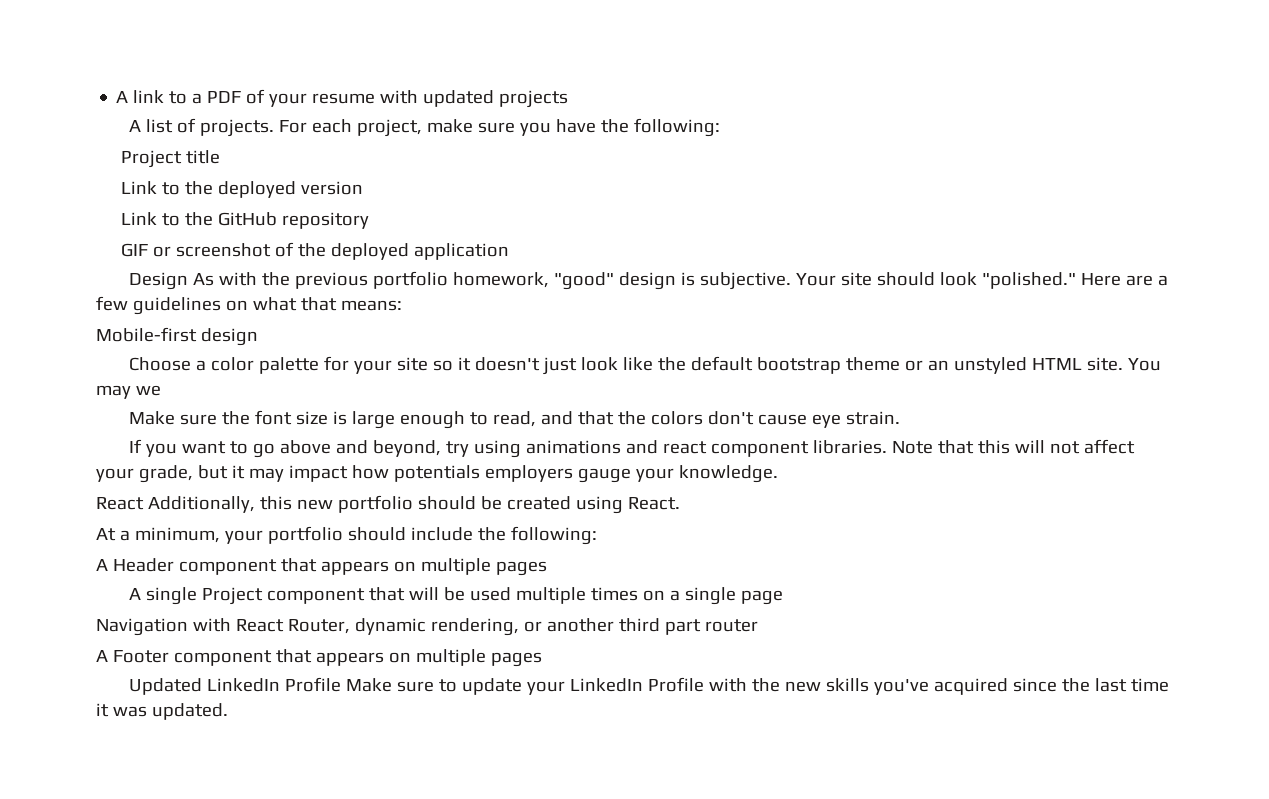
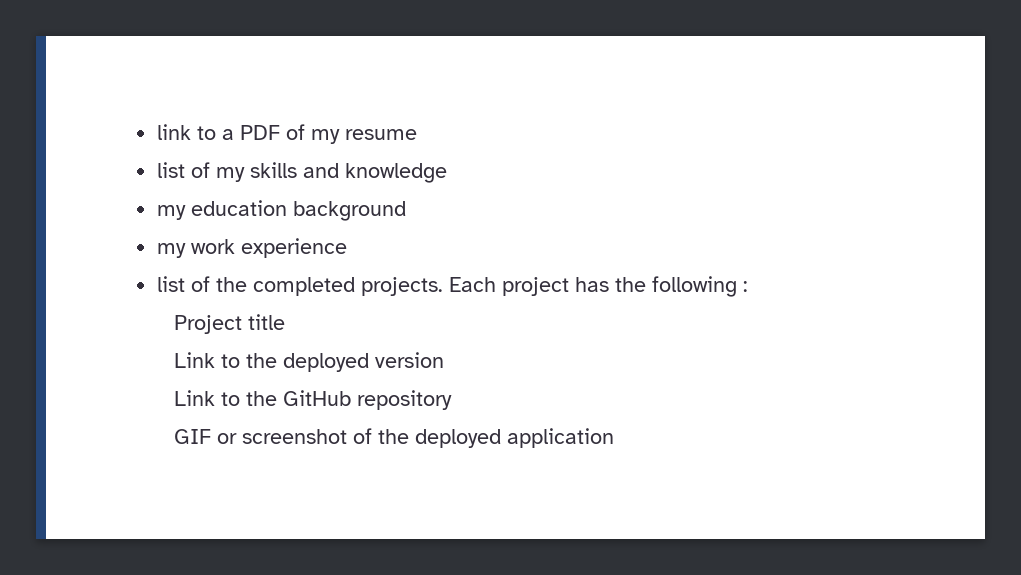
[116,91,129,103] A -> (157, 132) none
[269,93,308,107] your -> [311,129,341,144] my
[380,90,569,108] [129,118,721,137] with updated projects // A list of projects. For each project, make sure you have the following: -> [157,162,448,183] [157,200,407,221] [157,238,348,258] [157,276,749,297] // list of my skills and knowledge // my education background // my work experience // list of the completed projects. Each project has the following :
[129,271,1169,290] [96,296,402,315] [96,327,258,346] [129,356,1162,375] [96,385,161,399] [129,410,901,429] [129,439,1136,458] [96,465,778,483] [96,495,680,514] [96,526,597,545] [96,558,547,576] [129,587,784,605] [96,618,758,636] [96,649,542,667] [129,677,1170,695] [96,703,228,720] // Design As with the previous portfolio homework, "good" design is subjective. Your site should look "polished." Here are a few guidelines on what that means: // Mobile-first design // Choose a color palette for your site so it doesn't just look like the default bootstrap theme or an unstyled HTML site. You may we // Make sure the font size is large enough to read, and that the colors don't cause eye strain. // If you want to go above and beyond, try using animations and react component libraries. Note that this will not affect your grade, but it may impact how potentials employers gauge your knowledge. // React Additionally, this new portfolio should be created using React. // At a minimum, your portfolio should include the following: // A Header component that appears on multiple pages // A single Project component that will be used multiple times on a single page // Navigation with React Router, dynamic rendering, or another third part router // A Footer component that appears on multiple pages // Updated LinkedIn Profile Make sure to update your LinkedIn Profile with the new skills you've acquired since the last time it was updated. -> (614, 438) none

